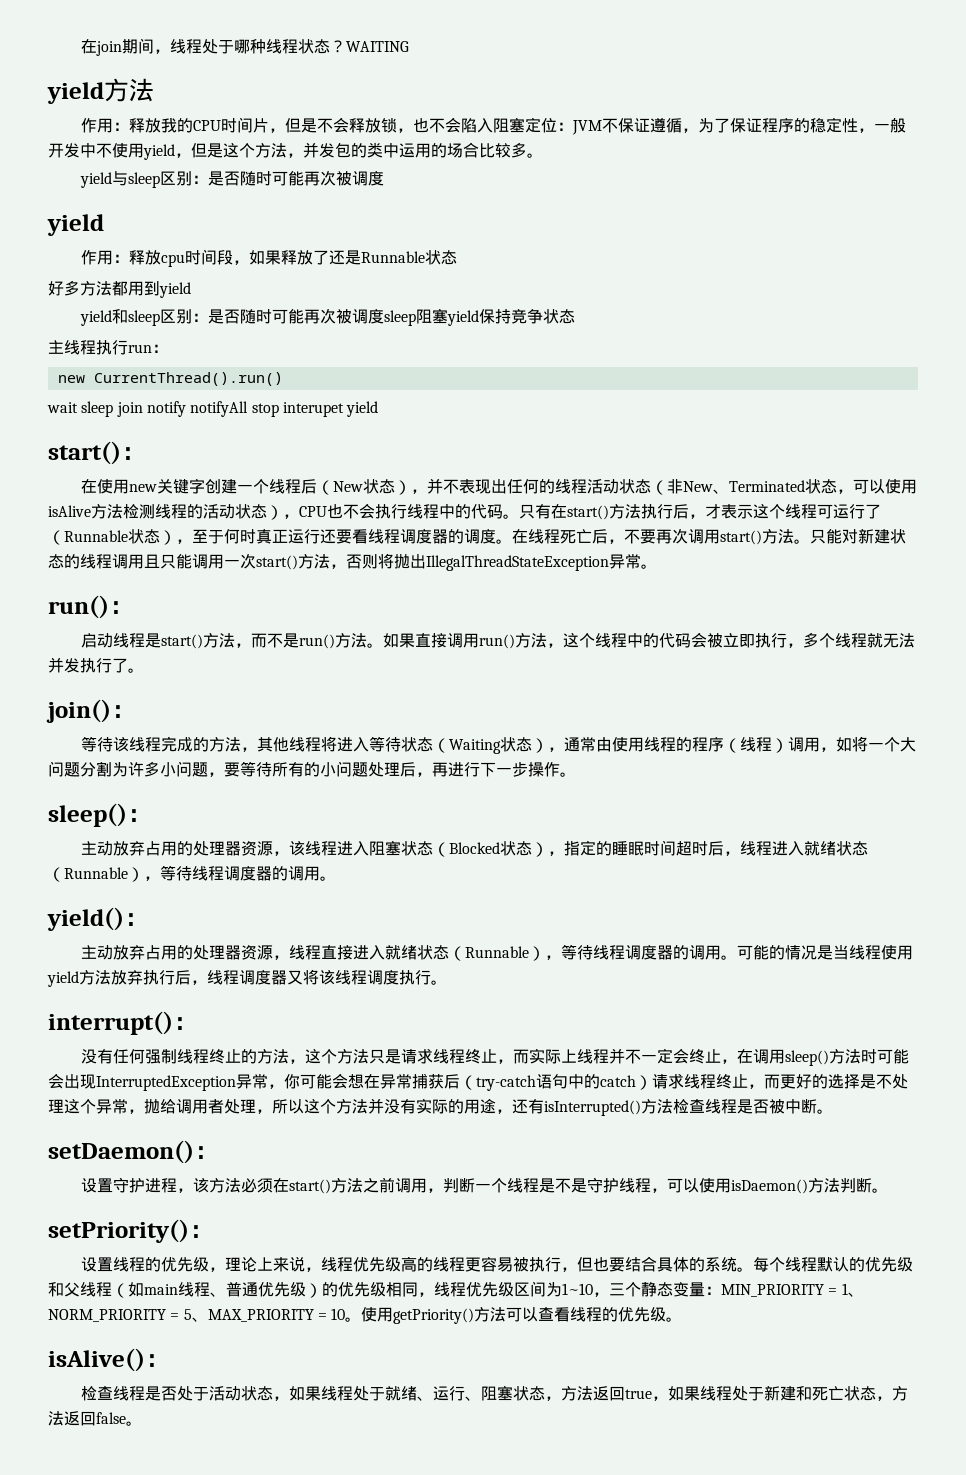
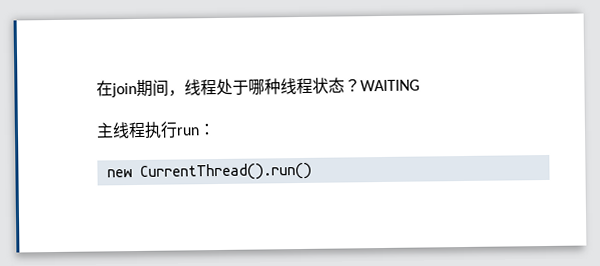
[47,78,154,104] [80,117,906,135] [48,142,543,160] [79,170,384,188] [47,214,104,236] [80,249,457,267] [48,280,191,298] [79,308,575,326] // yield方法 // 作用：释放我的CPU时间片，但是不会释放锁，也不会陷入阻塞定位：JVM不保证遵循，为了保证程序的稳定性，一般开发中不使用yield，但是这个方法，并发包的类中运用的场合比较多。 // yield与sleep区别：是否随时可能再次被调度 // yield // 作用：释放cpu时间段，如果释放了还是Runnable状态 // 好多方法都用到yield // yield和sleep区别：是否随时可能再次被调度sleep阻塞yield保持竞争状态 -> (420, 85) none
[47,401,379,417] [48,441,146,465] [80,478,917,495] [48,503,881,520] [48,528,906,545] [48,553,657,571] [48,595,134,619] [80,632,915,649] [48,657,144,673] [46,699,136,723] [80,736,916,754] [48,761,576,777] [48,803,152,827] [80,840,868,857] [48,865,336,882] [47,907,149,931] [80,944,913,961] [47,969,447,987] [48,1011,198,1035] [80,1048,909,1066] [48,1073,908,1091] [48,1098,833,1116] [48,1140,219,1164] [80,1177,888,1194] [48,1219,214,1243] [80,1256,913,1272] [48,1281,864,1298] [48,1307,683,1324] [48,1348,170,1372] [80,1385,908,1401] [48,1411,142,1426] // wait sleep join notify notifyAll stop interupet yield // start()： // 在使用new关键字创建一个线程后（New状态），并不表现出任何的线程活动状态（非New、Terminated状态，可以使用isAlive方法检测线程的活动状态），CPU也不会执行线程中的代码。只有在start()方法执行后，才表示这个线程可运行了（Runnable状态），至于何时真正运行还要看线程调度器的调度。在线程死亡后，不要再次调用start()方法。只能对新建状态的线程调用且只能调用一次start()方法，否则将抛出IllegalThreadStateException异常。 // run()： // 启动线程是start()方法，而不是run()方法。如果直接调用run()方法，这个线程中的代码会被立即执行，多个线程就无法并发执行了。 // join()： // 等待该线程完成的方法，其他线程将进入等待状态（Waiting状态），通常由使用线程的程序（线程）调用，如将一个大问题分割为许多小问题，要等待所有的小问题处理后，再进行下一步操作。 // sleep()： // 主动放弃占用的处理器资源，该线程进入阻塞状态（Blocked状态），指定的睡眠时间超时后，线程进入就绪状态（Runnable），等待线程调度器的调用。 // yield()： // 主动放弃占用的处理器资源，线程直接进入就绪状态（Runnable），等待线程调度器的调用。可能的情况是当线程使用yield方法放弃执行后，线程调度器又将该线程调度执行。 // interrupt()： // 没有任何强制线程终止的方法，这个方法只是请求线程终止，而实际上线程并不一定会终止，在调用sleep()方法时可能会出现InterruptedException异常，你可能会想在异常捕获后（try-catch语句中的catch）请求线程终止，而更好的选择是不处理这个异常，抛给调用者处理，所以这个方法并没有实际的用途，还有isInterrupted()方法检查线程是否被中断。 // setDaemon()： // 设置守护进程，该方法必须在start()方法之前调用，判断一个线程是不是守护线程，可以使用isDaemon()方法判断。 // setPriority()： // 设置线程的优先级，理论上来说，线程优先级高的线程更容易被执行，但也要结合具体的系统。每个线程默认的优先级和父线程（如main线程、普通优先级）的优先级相同，线程优先级区间为1~10，三个静态变量：MIN_PRIORITY = 1、NORM_PRIORITY = 5、MAX_PRIORITY = 10。使用getPriority()方法可以查看线程的优先级。 // isAlive()： // 检查线程是否处于活动状态，如果线程处于就绪、运行、阻塞状态，方法返回true，如果线程处于新建和死亡状态，方法返回false。 -> (312, 171) none

